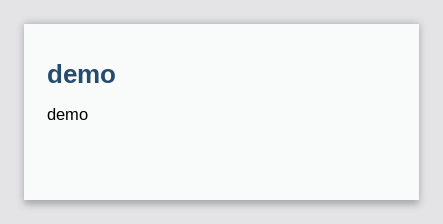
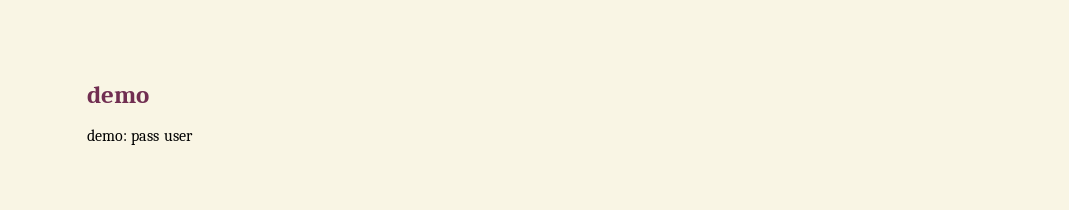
[47,108,88,120] demo -> [87,129,193,145] demo: pass user

